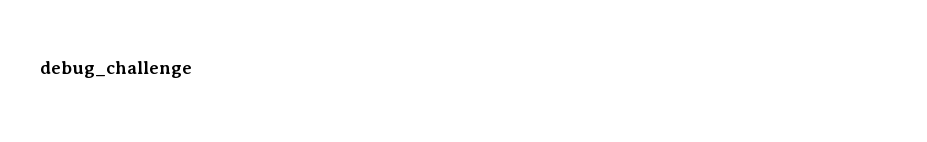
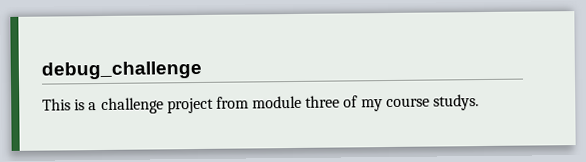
(192, 69) none -> [42,94,480,115] // This is a challenge project from module three of my course studys.

